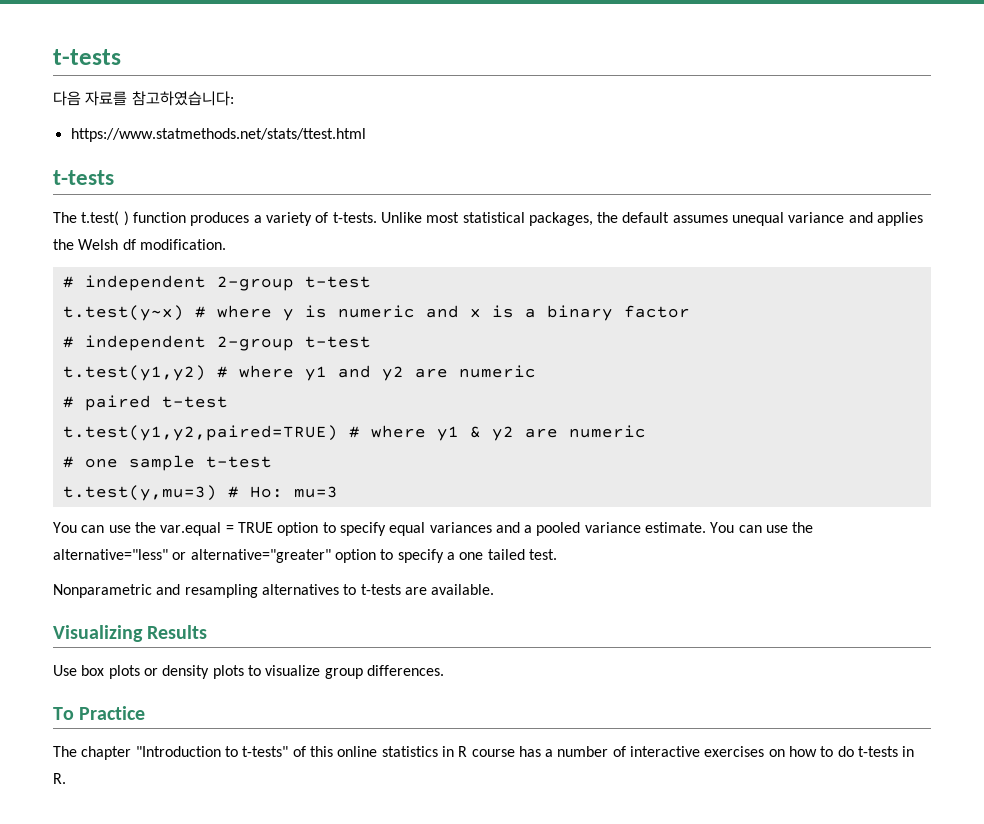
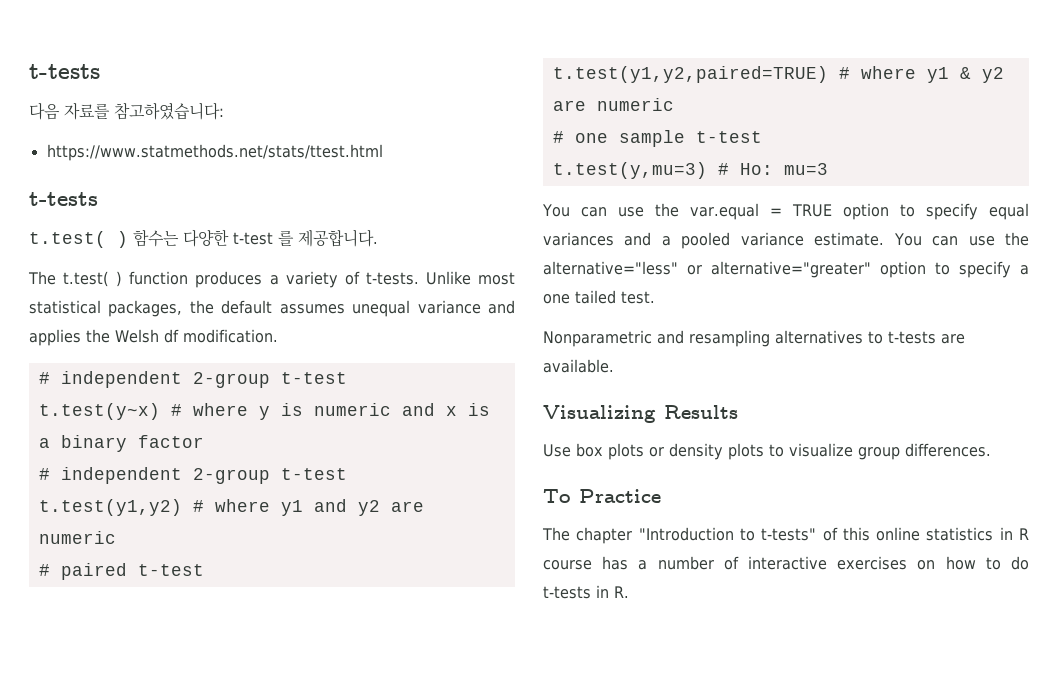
(114, 177) none -> [29,229,378,248] // t.test( ) 함수는 다양한 t-test 를 제공합니다.

